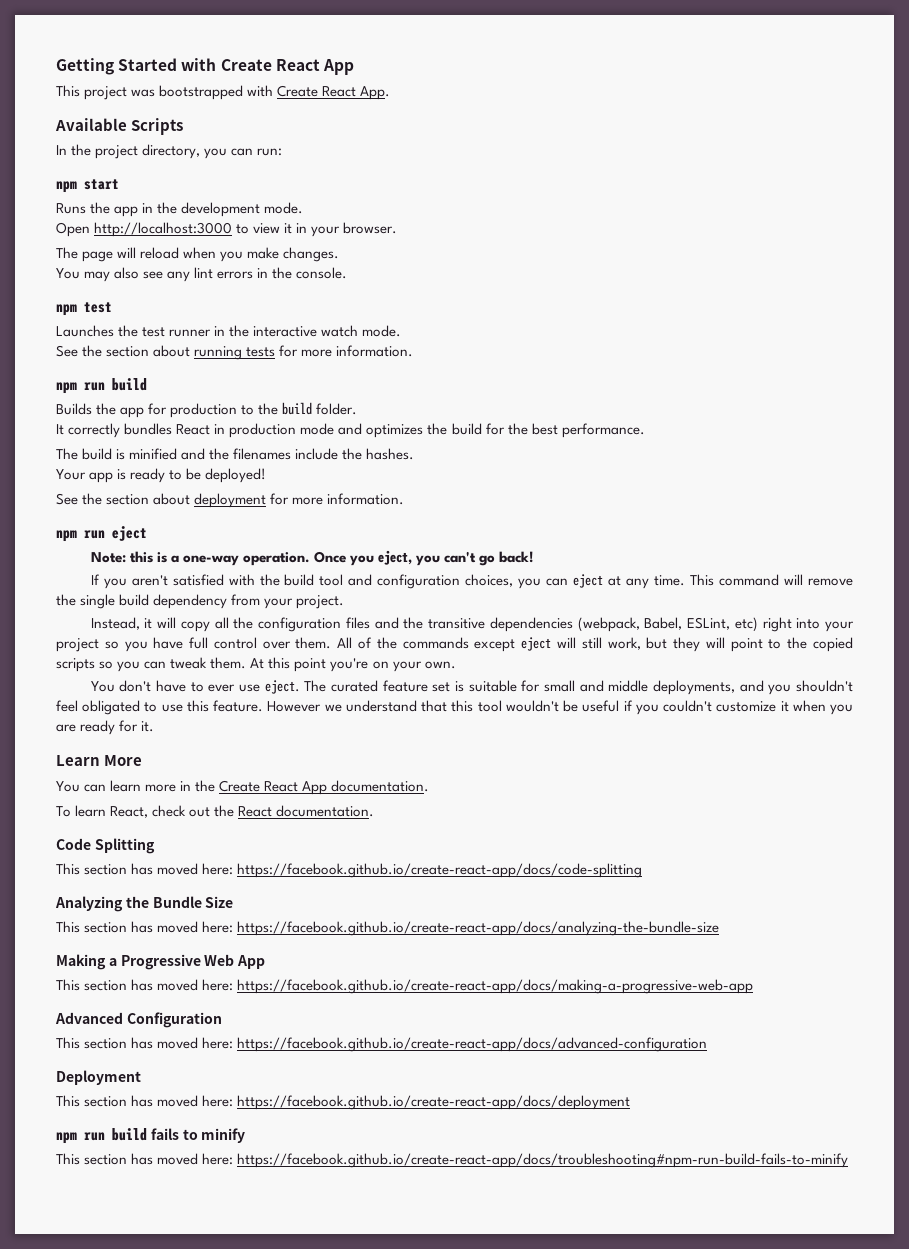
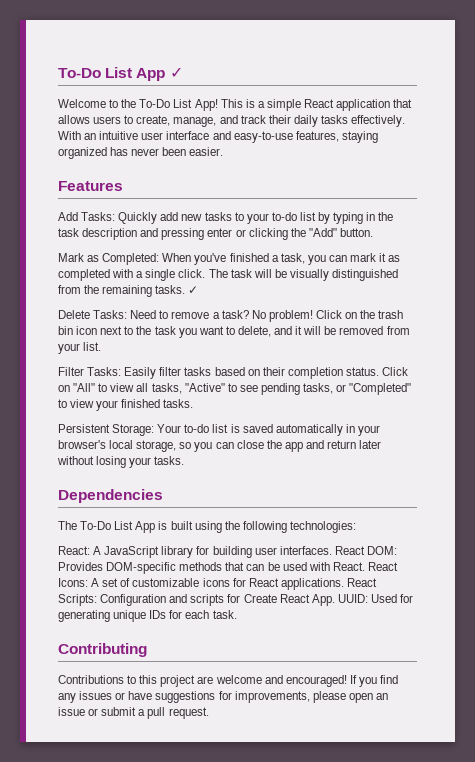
[56,58,354,75] [56,85,391,100] [55,118,184,135] [56,144,283,159] [56,179,119,193] [56,202,304,217] [56,222,398,237] [56,247,340,262] [56,267,348,282] [56,302,112,316] [56,325,402,337] [56,345,414,360] [56,378,147,394] [56,402,358,418] [56,423,645,438] [56,448,415,460] [56,468,267,483] [56,493,405,508] [56,526,147,542] [90,550,535,566] [90,574,854,589] [56,594,345,609] [90,617,855,632] [56,637,853,652] [56,657,456,672] [90,680,853,695] [56,700,853,715] [56,720,155,735] [56,755,143,766] [56,780,430,795] [56,805,375,818] [56,838,155,854] [56,863,643,878] [55,896,234,912] [56,921,720,936] [56,954,266,970] [56,979,754,994] [55,1012,222,1028] [56,1037,708,1052] [56,1070,141,1085] [56,1095,631,1110] [56,1128,246,1144] [56,1153,849,1168] Getting Started with Create React App // This project was bootstrapped with Create React App. // Available Scripts // In the project directory, you can run: // npm start // Runs the app in the development mode. // Open http://localhost:3000 to view it in your browser. // The page will reload when you make changes. // You may also see any lint errors in the console. // npm test // Launches the test runner in the interactive watch mode. // See the section about running tests for more information. // npm run build // Builds the app for production to the build folder. // It correctly bundles React in production mode and optimizes the build for the best performance. // The build is minified and the filenames include the hashes. // Your app is ready to be deployed! // See the section about deployment for more information. // npm run eject // Note: this is a one-way operation. Once you eject, you can't go back! // If you aren't satisfied with the build tool and configuration choices, you can eject at any time. This command will remove the single build dependency from your project. // Instead, it will copy all the configuration files and the transitive dependencies (webpack, Babel, ESLint, etc) right into your project so you have full control over them. All of the commands except eject will still work, but they will point to the copied scripts so you can tweak them. At this point you're on your own. // You don't have to ever use eject. The curated feature set is suitable for small and middle deployments, and you shouldn't feel obligated to use this feature. However we understand that this tool wouldn't be useful if you couldn't customize it when you are ready for it. // Learn More // You can learn more in the Create React App documentation. // To learn React, check out the React documentation. // Code Splitting // This section has moved here: https://facebook.github.io/create-react-app/docs/code-splitting // Analyzing the Bundle Size // This section has moved here: https://facebook.github.io/create-react-app/docs/analyzing-the-bundle-size // Making a Progressive Web App // This section has moved here: https://facebook.github.io/create-react-app/docs/making-a-progressive-web-app // Advanced Configuration // This section has moved here: https://facebook.github.io/create-react-app/docs/advanced-configuration // Deployment // This section has moved here: https://facebook.github.io/create-react-app/docs/deployment // npm run build fails to minify // This section has moved here: https://facebook.github.io/create-react-app/docs/troubleshooting#npm-run-build-fails-to-minify -> [58,67,183,81] [58,99,413,111] [58,115,406,127] [58,131,378,143] [58,147,224,159] [58,181,123,191] [58,212,394,224] [58,228,373,240] [58,253,401,265] [58,269,399,281] [58,285,199,297] [58,310,404,322] [58,326,410,338] [58,342,102,354] [58,367,409,379] [58,383,412,395] [58,399,194,411] [58,424,380,436] [58,440,382,452] [57,456,185,468] [58,489,163,503] [58,521,356,533] [58,546,397,558] [58,562,398,574] [58,578,377,590] [58,594,414,606] [58,610,237,622] [58,643,147,657] [58,675,399,687] [58,691,388,703] [58,707,209,719] To-Do List App ✓ // Welcome to the To-Do List App! This is a simple React application that allows users to create, manage, and track their daily tasks effectively. With an intuitive user interface and easy-to-use features, staying organized has never been easier. // Features // Add Tasks: Quickly add new tasks to your to-do list by typing in the task description and pressing enter or clicking the "Add" button. // Mark as Completed: When you've finished a task, you can mark it as completed with a single click. The task will be visually distinguished from the remaining tasks. ✓ // Delete Tasks: Need to remove a task? No problem! Click on the trash bin icon next to the task you want to delete, and it will be removed from your list. // Filter Tasks: Easily filter tasks based on their completion status. Click on "All" to view all tasks, "Active" to see pending tasks, or "Completed" to view your finished tasks. // Persistent Storage: Your to-do list is saved automatically in your browser's local storage, so you can close the app and return later without losing your tasks. // Dependencies // The To-Do List App is built using the following technologies: // React: A JavaScript library for building user interfaces. React DOM: Provides DOM-specific methods that can be used with React. React Icons: A set of customizable icons for React applications. React Scripts: Configuration and scripts for Create React App. UUID: Used for generating unique IDs for each task. // Contributing // Contributions to this project are welcome and encouraged! If you find any issues or have suggestions for improvements, please open an issue or submit a pull request.

